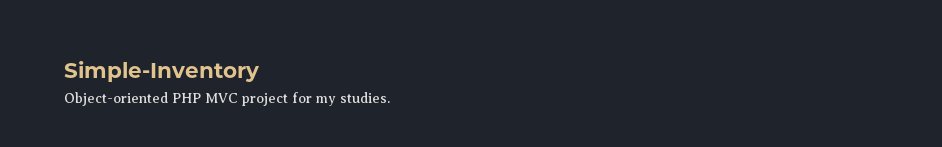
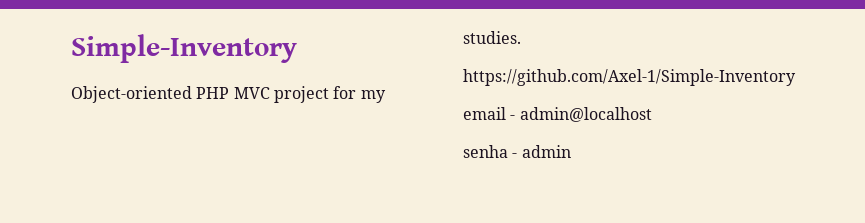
(390, 97) none -> [463,69,796,86] [463,107,652,122] [463,145,571,158] // https://github.com/Axel-1/Simple-Inventory // email - admin@localhost // senha - admin

